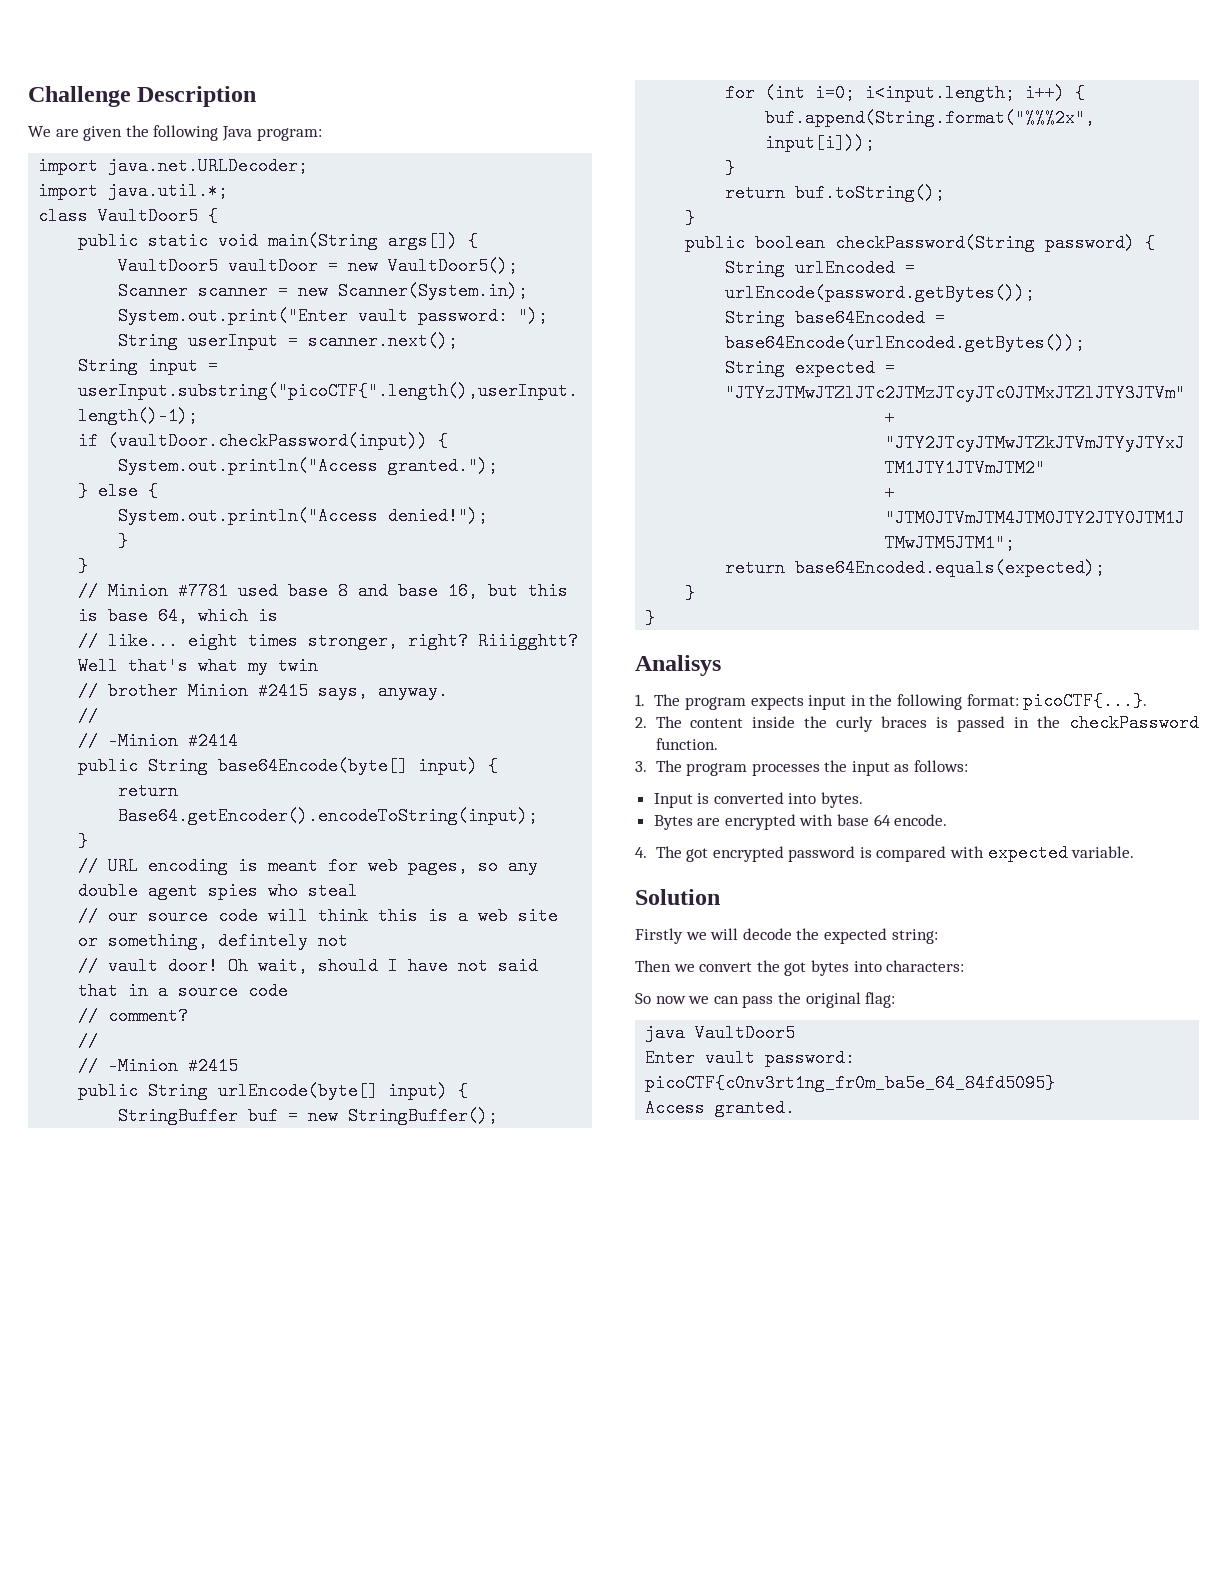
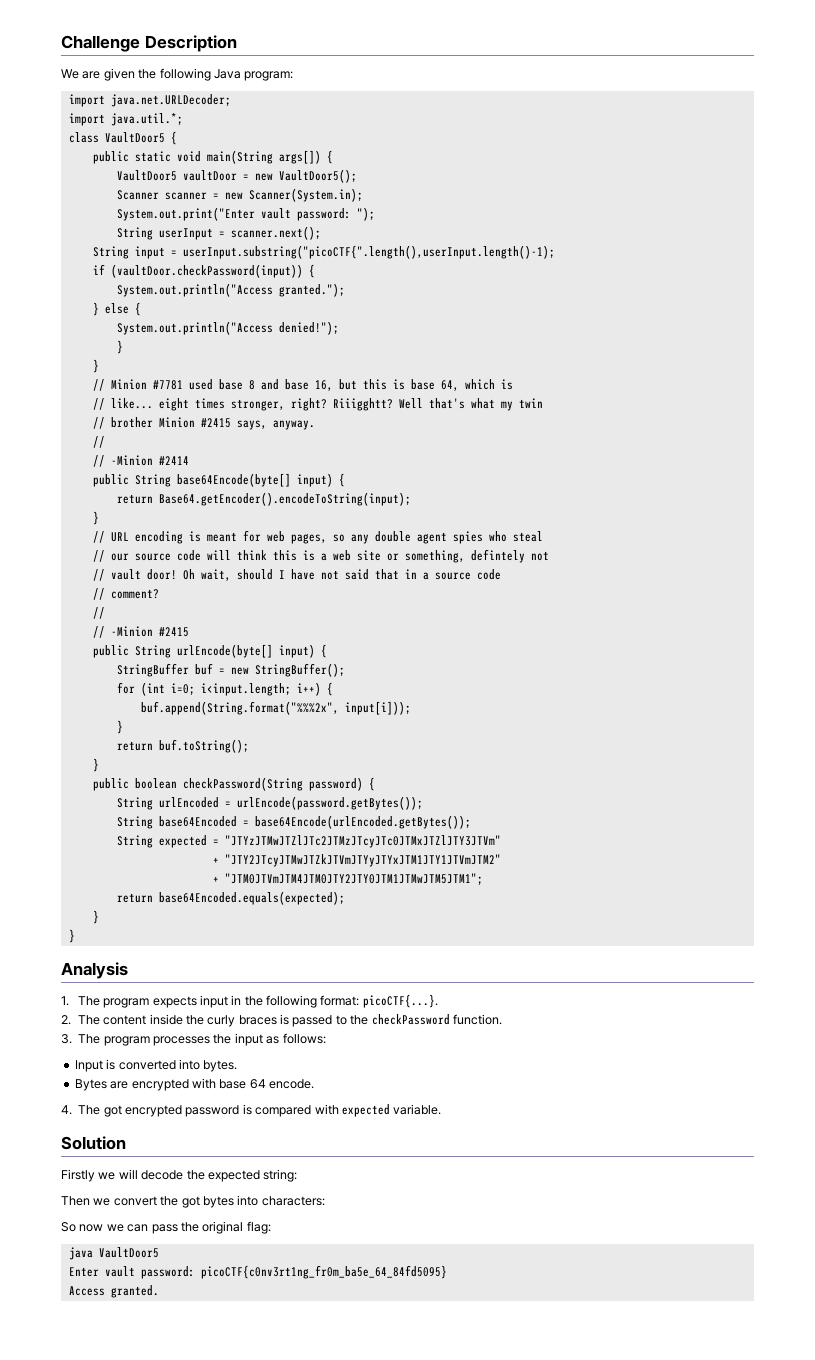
[635,655,721,676] Analisys -> [61,962,128,979] Analysis
[1014,717,1030,728] in -> [335,1015,347,1025] to

